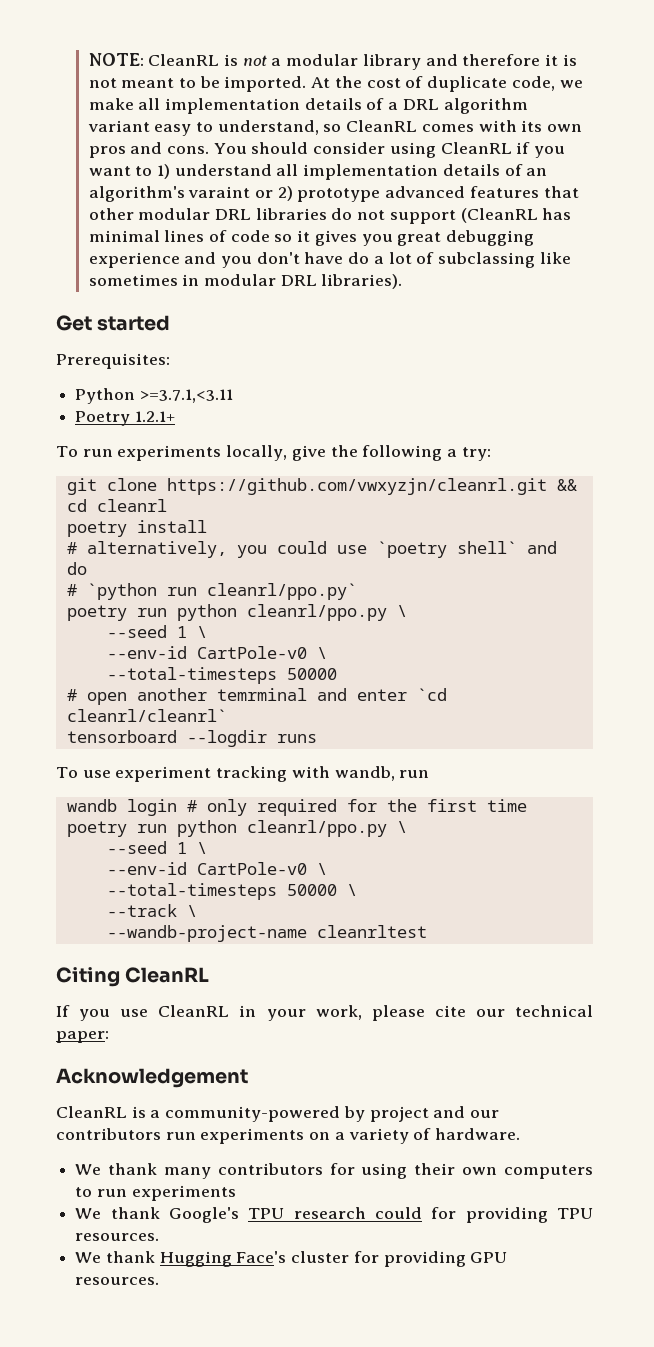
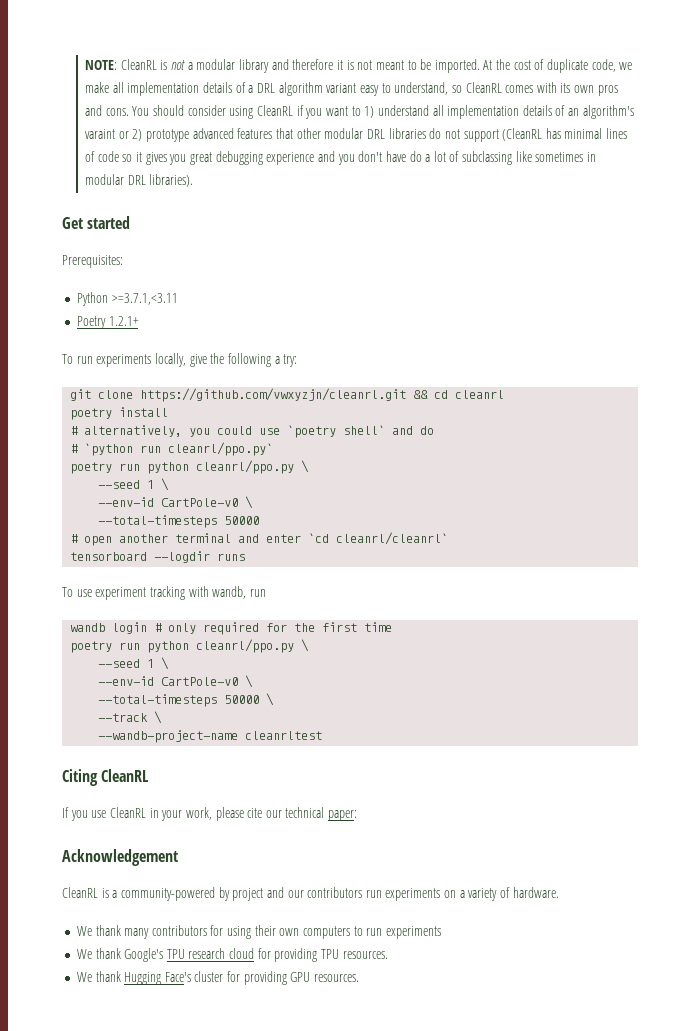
[216,688,307,701] temrminal -> [175,533,232,543] terminal
[374,1207,422,1219] could -> [229,948,255,959] cloud

